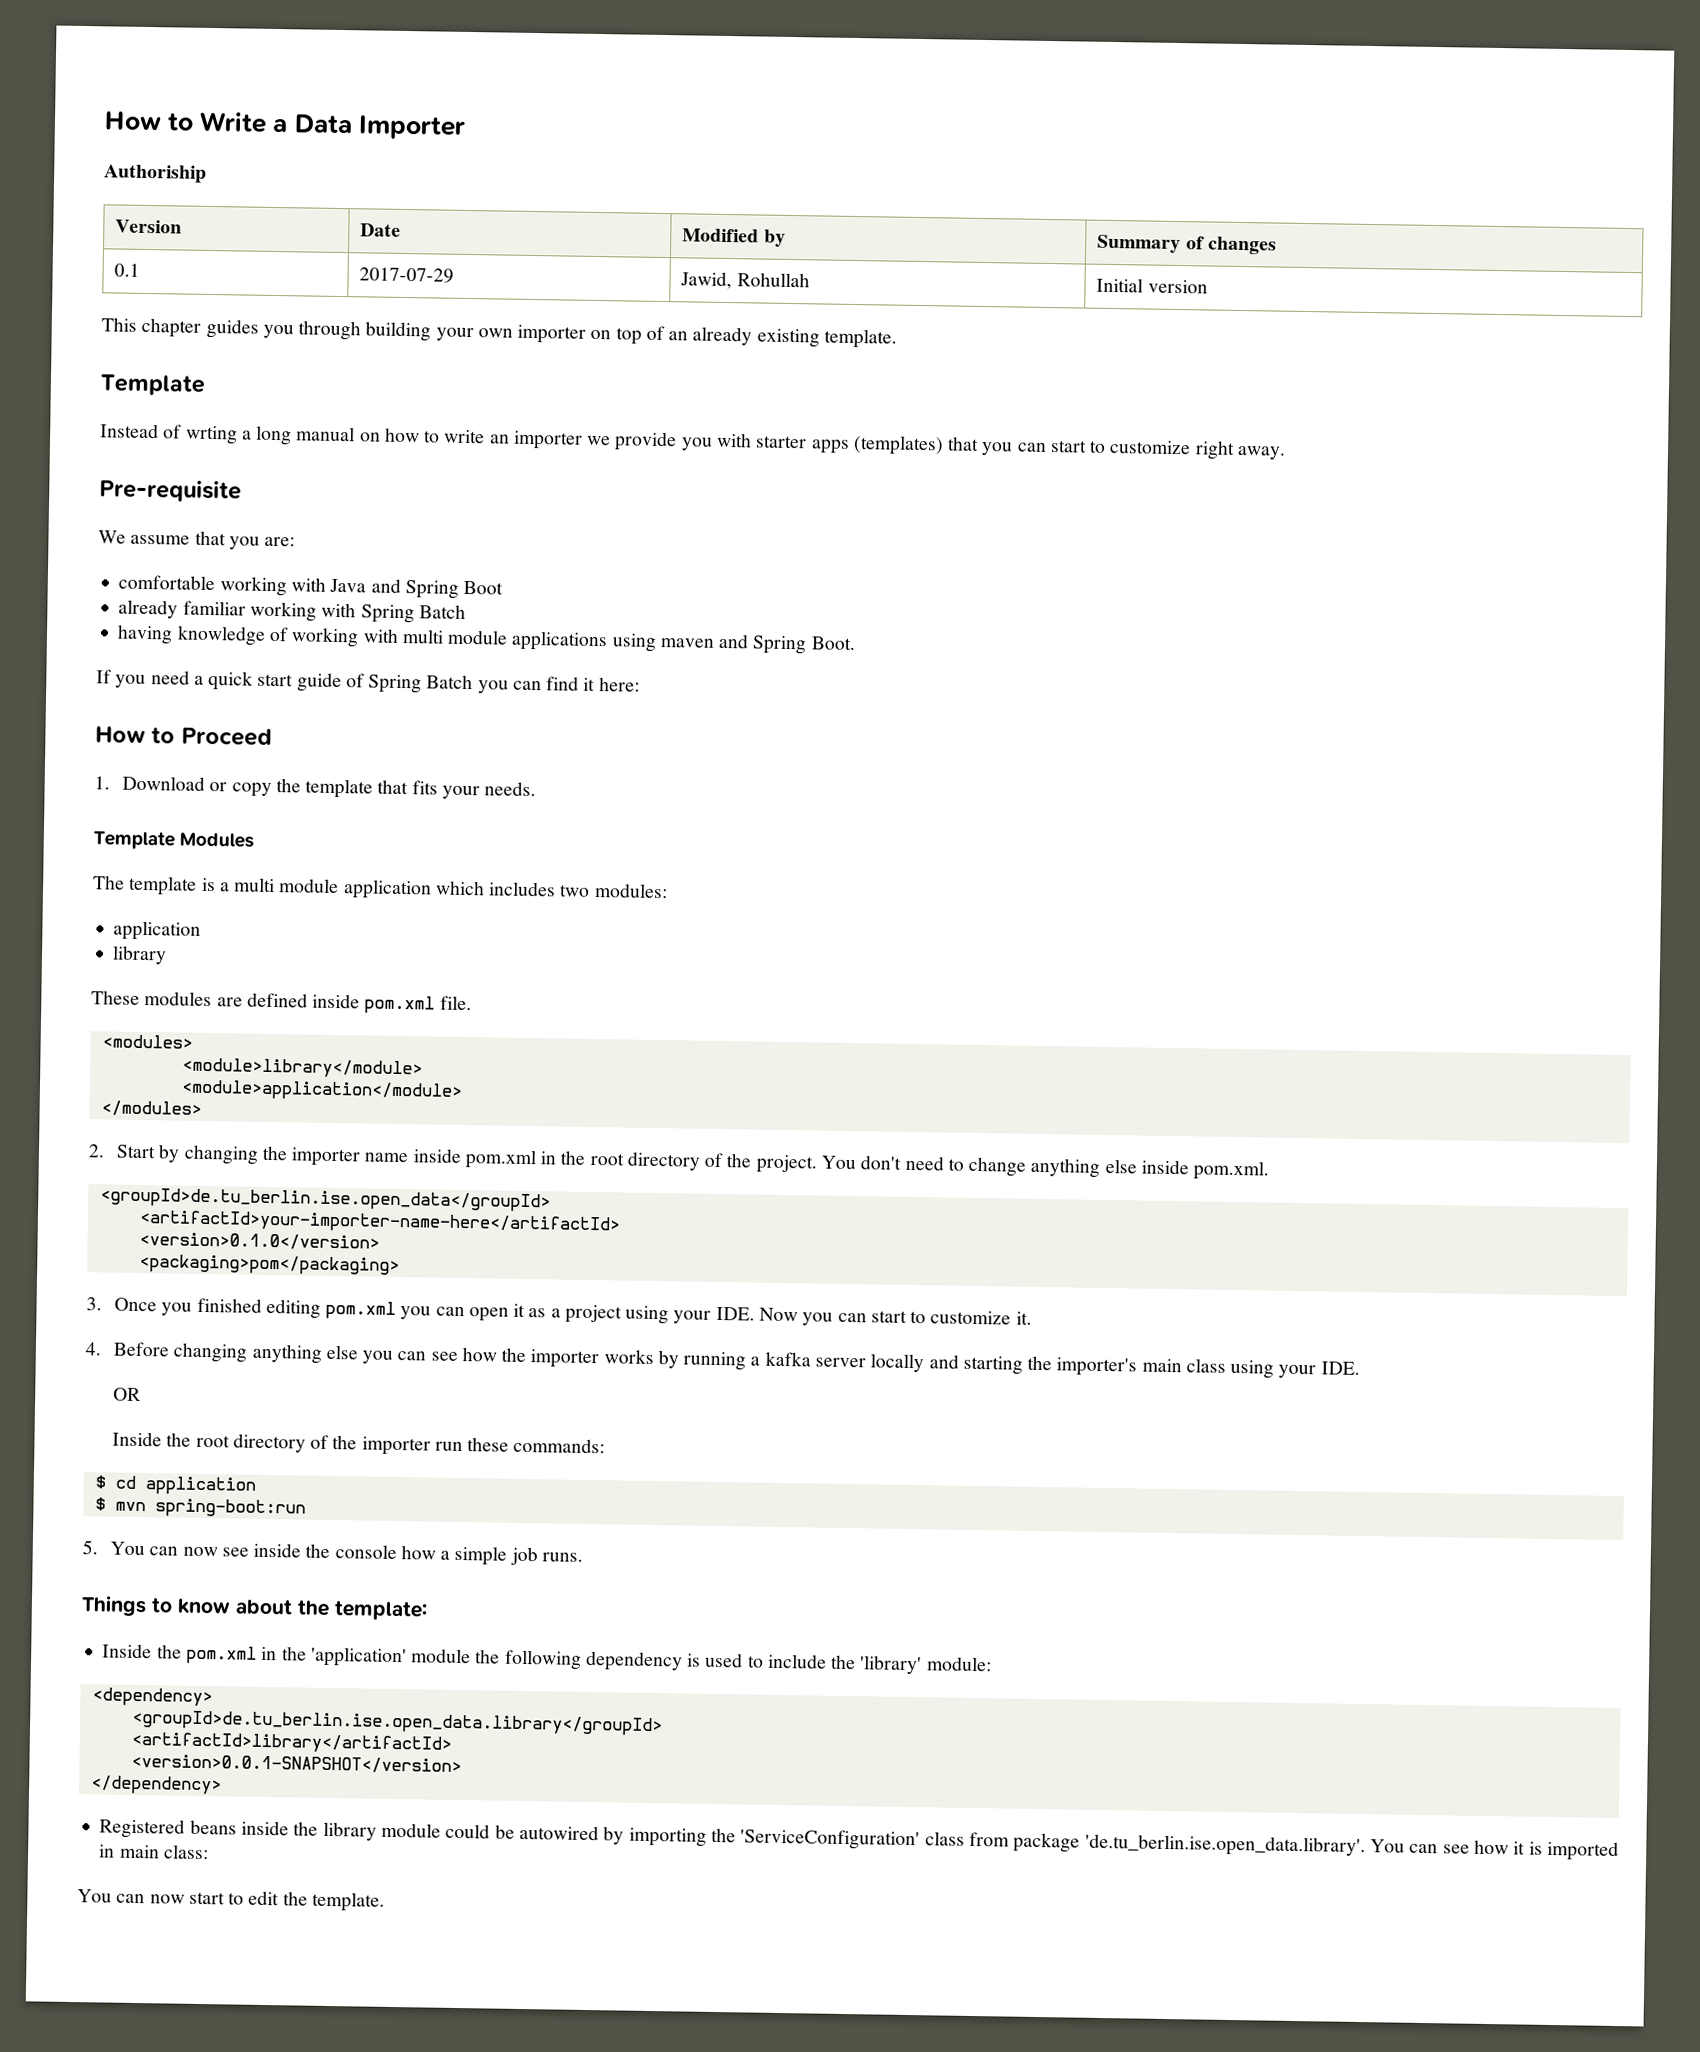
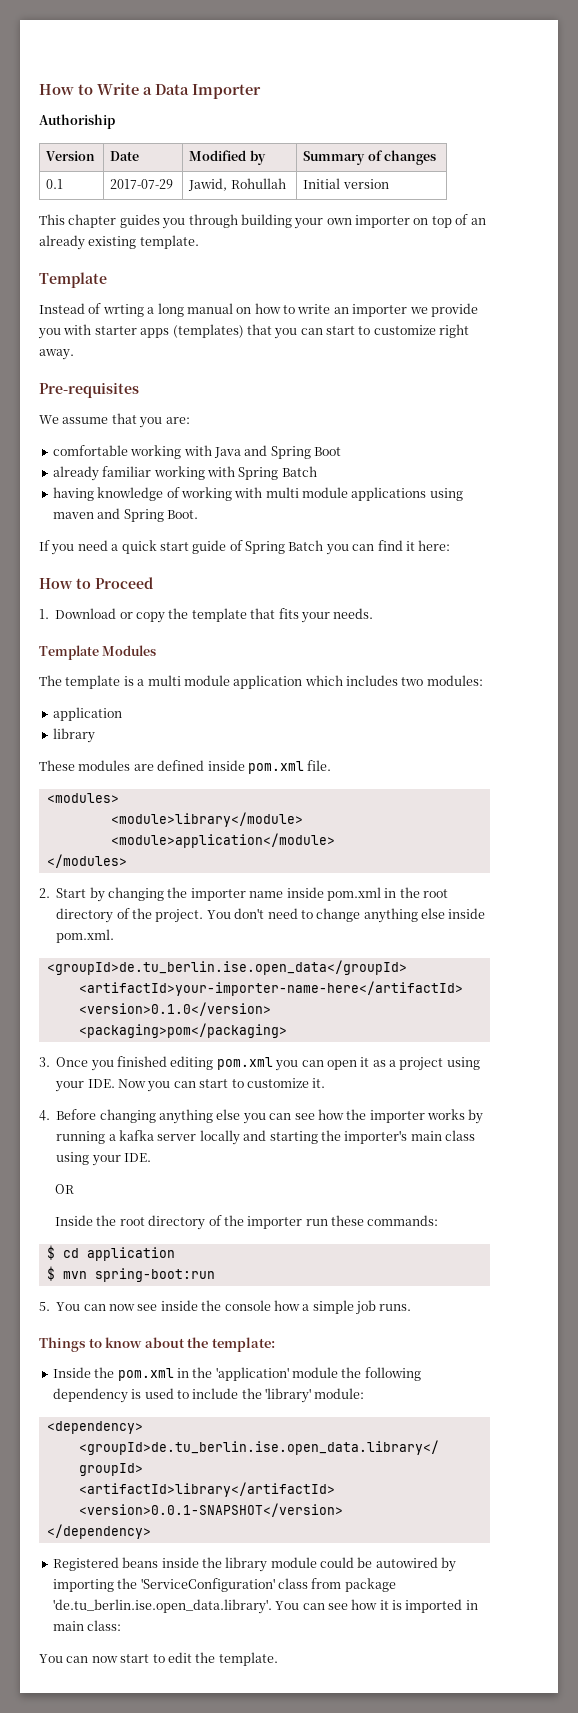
[99,479,242,503] Pre-requisite -> [39,382,139,398] Pre-requisites

